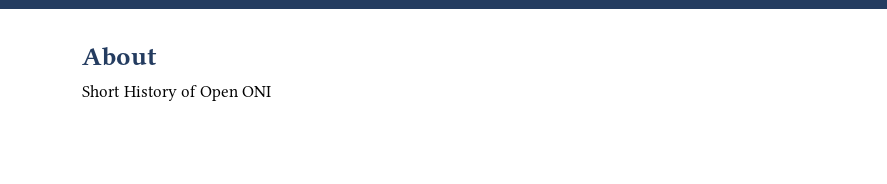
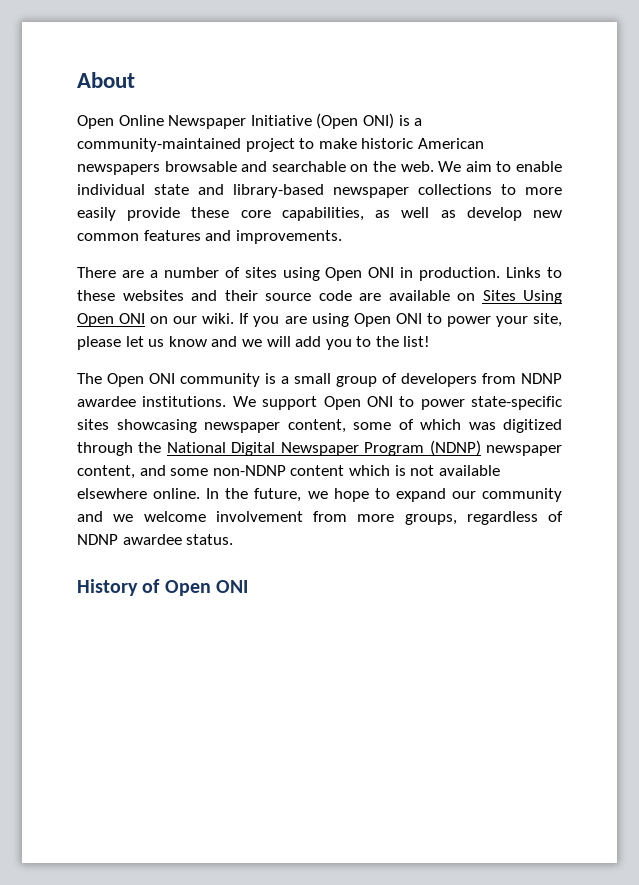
[82,85,120,97] Short -> [77,113,423,129] [77,138,484,152] [77,161,563,175] [77,184,562,198] [77,207,562,221] [77,230,342,244] [77,267,562,281] [77,290,562,304] [77,313,562,327] [77,336,431,350] [77,373,562,387] [77,396,562,410] [77,419,562,433] [77,440,562,456] [77,465,500,479] [77,488,562,502] [77,511,563,525] [77,534,234,545] Open Online Newspaper Initiative (Open ONI) is a community-maintained project to make historic American newspapers browsable and searchable on the web. We aim to enable individual state and library-based newspaper collections to more easily provide these core capabilities, as well as develop new common features and improvements. // There are a number of sites using Open ONI in production. Links to these websites and their source code are available on Sites Using Open ONI on our wiki. If you are using Open ONI to power your site, please let us know and we will add you to the list! // The Open ONI community is a small group of developers from NDNP awardee institutions. We support Open ONI to power state-specific sites showcasing newspaper content, some of which was digitized through the National Digital Newspaper Program (NDNP) newspaper content, and some non-NDNP content which is not available elsewhere online. In the future, we hope to expand our community and we welcome involvement from more groups, regardless of NDNP awardee status. //

